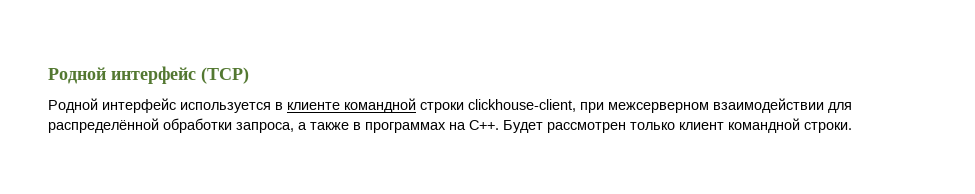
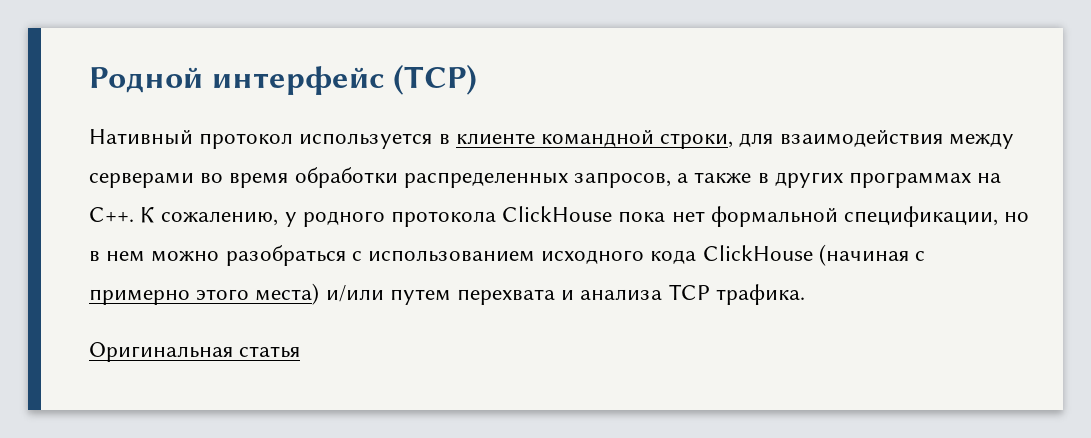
[48,98,176,113] Родной интерфейс -> [89,129,294,149] Нативный протокол
[420,98,852,113] [48,118,294,133] строки clickhouse-client, при межсерверном взаимодействии для распределённой обработки запроса, -> [660,129,1014,149] [89,167,672,188] строки, для взаимодействия между серверами во время обработки распределенных запросов,
(361, 126) none -> [774,172,843,188] других
[503,118,852,133] Будет рассмотрен только клиент командной строки. -> [140,206,1030,227] [89,244,926,266] [89,283,805,305] [89,342,301,362] К сожалению, у родного протокола ClickHouse пока нет формальной спецификации, но в нем можно разобраться с использованием исходного кода ClickHouse (начиная с примерно этого места) и/или путем перехвата и анализа TCP трафика. // Оригинальная статья

